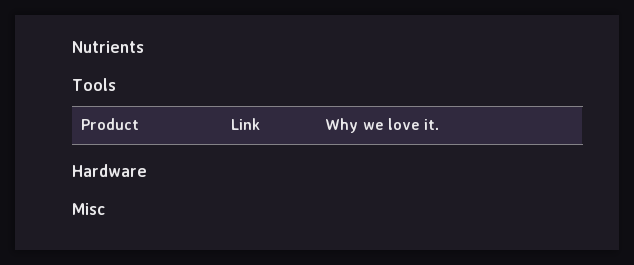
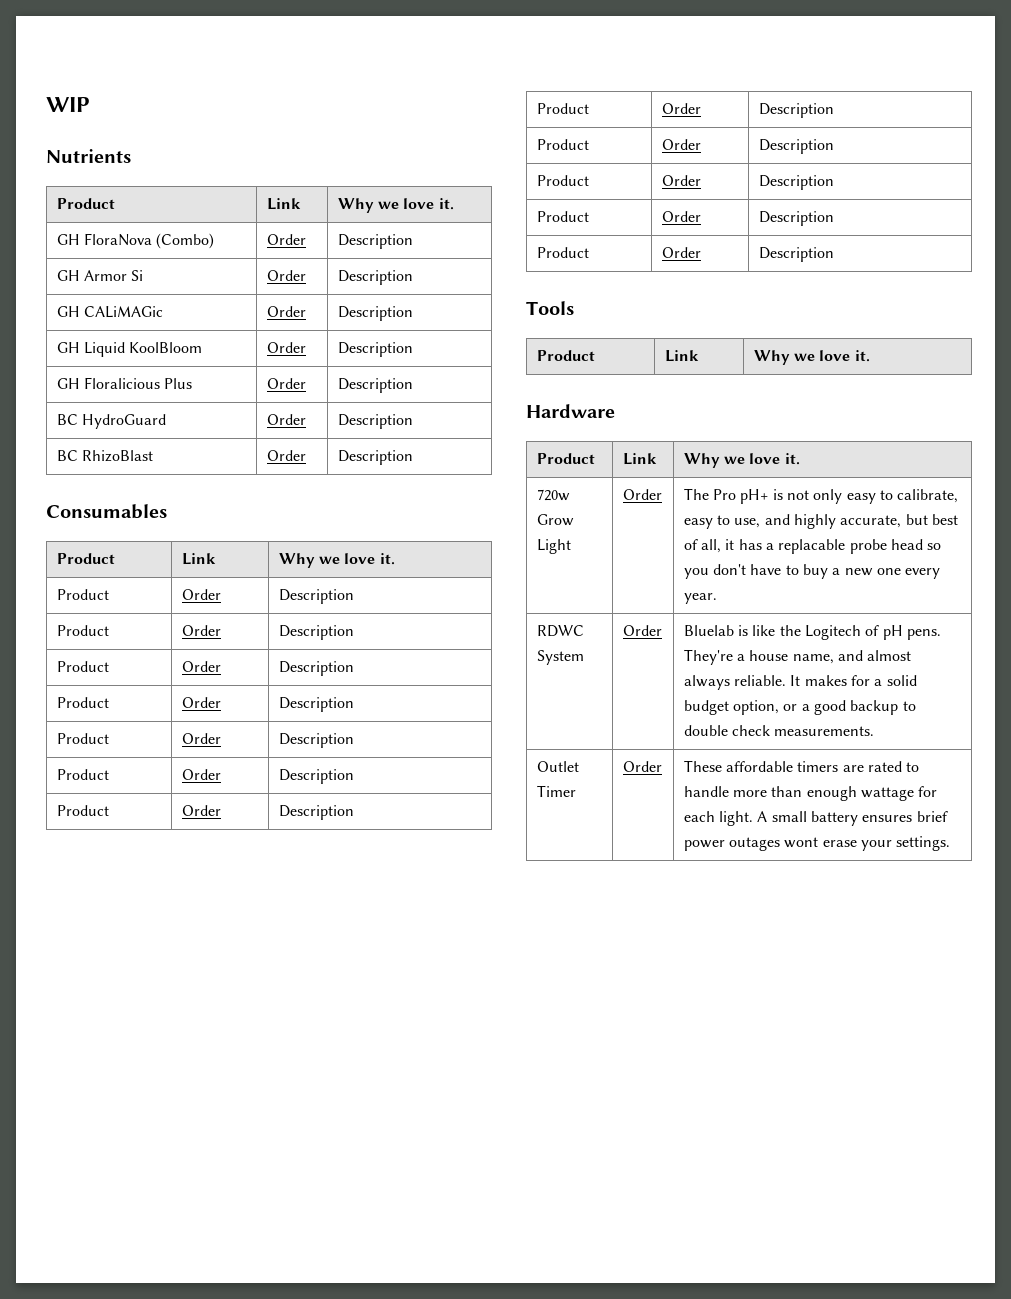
(72, 47) none -> [46,97,89,112] WIP //
(144, 47) none -> [56,198,115,209] [266,198,301,210] [337,198,454,213] [56,233,215,249] [266,234,306,245] [337,234,413,249] [56,270,144,281] [266,270,306,281] [337,270,413,285] [56,306,164,318] [266,306,306,317] [337,306,413,321] [56,342,203,357] [266,342,306,353] [337,342,413,357] [56,377,193,389] [266,378,306,389] [337,378,413,393] [56,414,167,429] [266,414,306,425] [337,414,413,429] [56,450,154,462] [266,450,306,461] [337,450,413,465] [46,504,167,519] [56,553,115,564] [181,553,216,565] [278,553,395,568] [56,589,109,600] [181,589,221,600] [278,589,354,604] [56,625,109,636] [181,625,221,636] [278,625,354,640] [56,661,109,672] [181,661,221,672] [278,661,354,676] [56,697,109,708] [181,697,221,708] [278,697,354,712] [56,733,109,744] [181,733,221,744] [278,733,354,748] [56,769,109,780] [181,769,221,780] [278,769,354,784] [56,805,109,816] [181,805,221,816] [278,805,354,820] [536,103,589,114] [661,103,701,114] [758,103,834,118] [536,139,589,150] [661,139,701,150] [758,139,834,154] [536,175,589,186] [661,175,701,186] [758,175,834,190] [536,211,589,222] [661,211,701,222] [758,211,834,226] [536,247,589,258] [661,247,701,258] [758,247,834,262] // Product | Link | Why we love it. // GH FloraNova (Combo) | Order | Description // GH Armor Si | Order | Description // GH CALiMAGic | Order | Description // GH Liquid KoolBloom | Order | Description // GH Floralicious Plus | Order | Description // BC HydroGuard | Order | Description // BC RhizoBlast | Order | Description // Consumables // Product | Link | Why we love it. // Product | Order | Description // Product | Order | Description // Product | Order | Description // Product | Order | Description // Product | Order | Description // Product | Order | Description // Product | Order | Description // Product | Order | Description // Product | Order | Description // Product | Order | Description // Product | Order | Description // Product | Order | Description
[72,203,105,215] // Misc -> [536,453,595,464] [622,453,657,465] [683,453,800,468] [536,489,570,501] [536,514,574,526] [536,539,571,554] [622,489,662,500] [683,488,959,504] [683,514,958,529] [683,539,942,554] [683,564,941,579] [683,593,717,604] [536,625,584,637] [536,650,584,665] [622,625,662,636] [683,625,941,640] [683,649,912,665] [683,675,917,690] [683,700,916,715] [683,725,875,736] [536,761,579,772] [536,785,576,797] [622,761,662,772] [683,760,920,772] [683,786,938,801] [683,811,948,826] [683,836,951,851] // Product | Link | Why we love it. // 720w Grow Light | Order | The Pro pH+ is not only easy to calibrate, easy to use, and highly accurate, but best of all, it has a replacable probe head so you don't have to buy a new one every year. // RDWC System | Order | Bluelab is like the Logitech of pH pens. They're a house name, and almost always reliable. It makes for a solid budget option, or a good backup to double check measurements. // Outlet Timer | Order | These affordable timers are rated to handle more than enough wattage for each light. A small battery ensures brief power outages wont erase your settings.

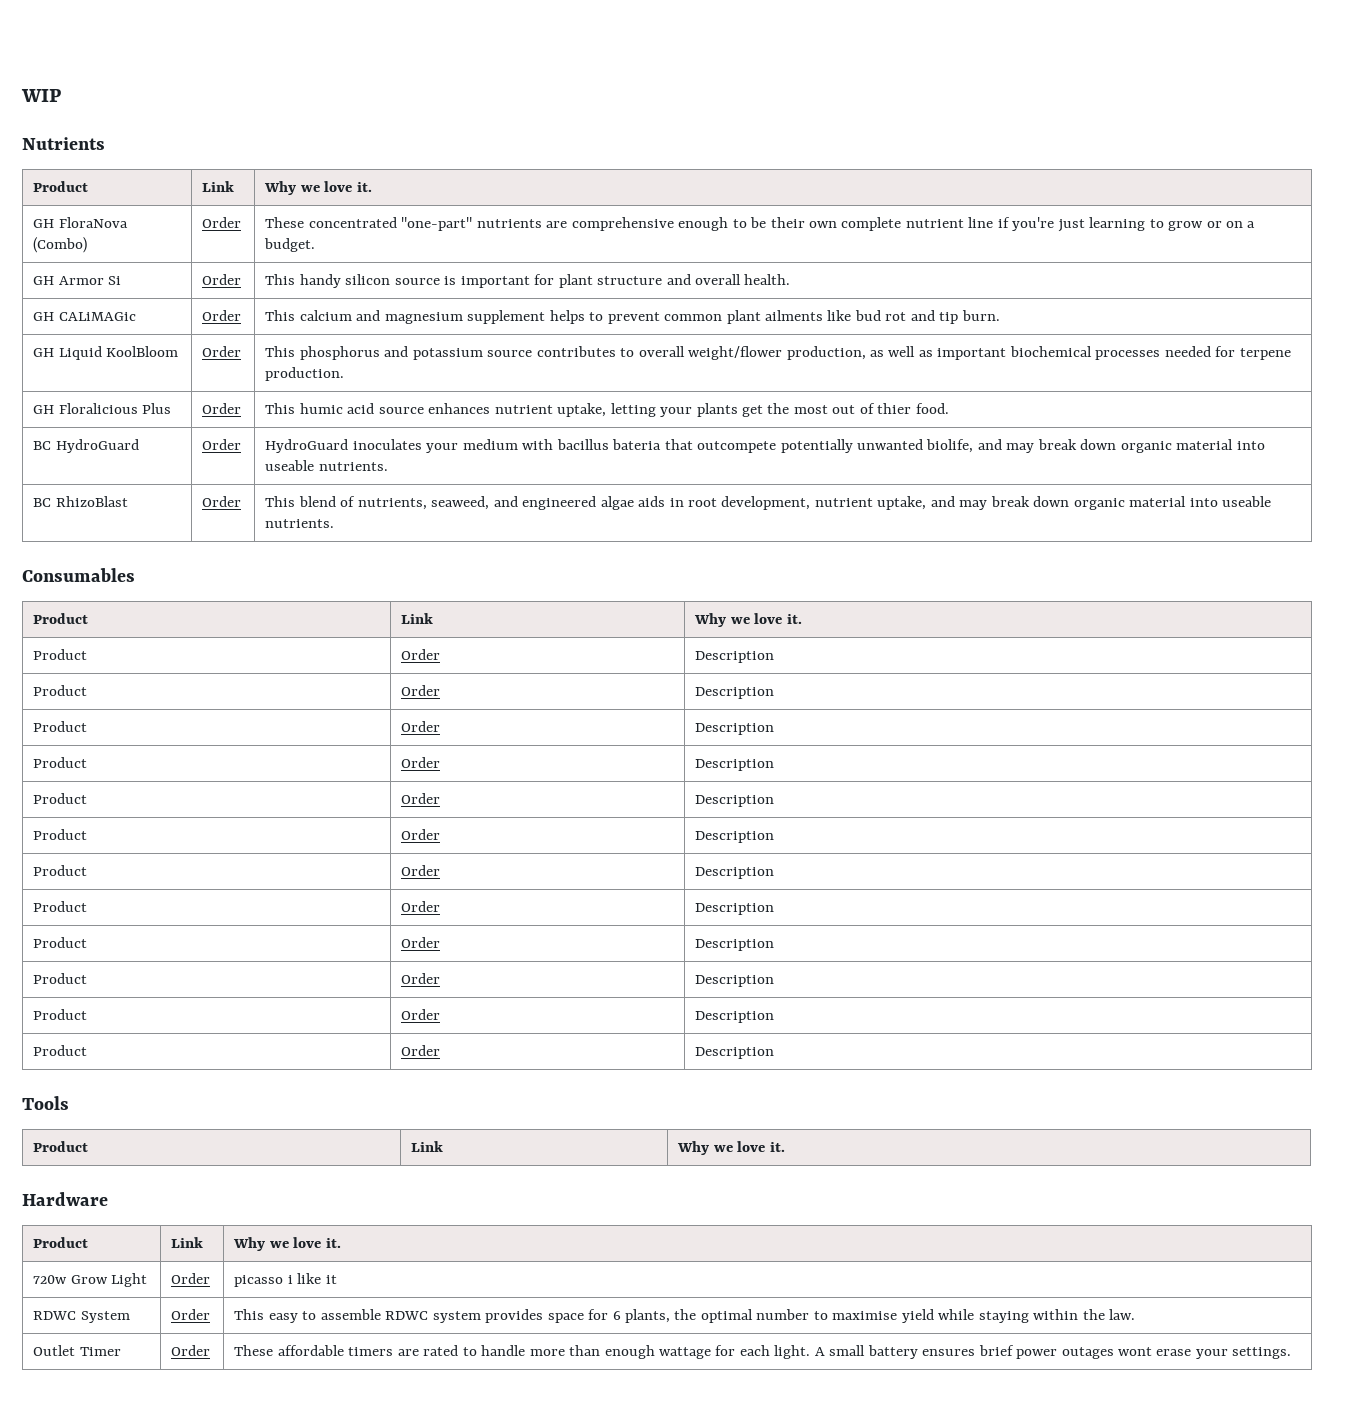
[337,234,413,249] [56,270,144,281] [266,270,306,281] [337,270,413,285] [56,306,164,318] [266,306,306,317] [337,306,413,321] [56,342,203,357] [266,342,306,353] [337,342,413,357] [56,377,193,389] [266,378,306,389] [337,378,413,393] [56,414,167,429] [266,414,306,425] [337,414,413,429] [56,450,154,462] [266,450,306,461] [337,450,413,465] Description // GH Armor Si | Order | Description // GH CALiMAGic | Order | Description // GH Liquid KoolBloom | Order | Description // GH Floralicious Plus | Order | Description // BC HydroGuard | Order | Description // BC RhizoBlast | Order | Description -> [265,217,1256,232] [264,238,316,252] [33,276,122,285] [202,274,242,285] [265,274,791,288] [33,312,136,321] [202,310,242,321] [265,310,1000,324] [33,346,179,360] [202,346,242,357] [265,346,1291,360] [265,367,345,381] [33,403,172,414] [202,403,242,414] [265,403,949,417] [33,439,139,453] [202,439,242,450] [265,439,1265,453] [265,460,388,471] [33,496,128,507] [202,496,242,507] [265,496,1272,510] [265,519,335,528] These concentrated "one-part" nutrients are comprehensive enough to be their own complete nutrient line if you're just learning to grow or on a budget. // GH Armor Si | Order | This handy silicon source is important for plant structure and overall health. // GH CALiMAGic | Order | This calcium and magnesium supplement helps to prevent common plant ailments like bud rot and tip burn. // GH Liquid KoolBloom | Order | This phosphorus and potassium source contributes to overall weight/flower production, as well as important biochemical processes needed for terpene production. // GH Floralicious Plus | Order | This humic acid source enhances nutrient uptake, letting your plants get the most out of thier food. // BC HydroGuard | Order | HydroGuard inoculates your medium with bacillus bateria that outcompete potentially unwanted biolife, and may break down organic material into useable nutrients. // BC RhizoBlast | Order | This blend of nutrients, seaweed, and engineered algae aids in root development, nutrient uptake, and may break down organic material into useable nutrients.
[683,488,959,504] [683,514,958,529] [683,539,942,554] [683,564,941,579] [683,593,717,604] [536,625,584,637] [536,650,584,665] [622,625,662,636] [683,625,941,640] [683,649,912,665] [683,675,917,690] [683,700,916,715] [683,725,875,736] The Pro pH+ is not only easy to calibrate, easy to use, and highly accurate, but best of all, it has a replacable probe head so you don't have to buy a new one every year. // RDWC System | Order | Bluelab is like the Logitech of pH pens. They're a house name, and almost always reliable. It makes for a solid budget option, or a good backup to double check measurements. -> [234,1273,337,1287] [33,1311,130,1323] [171,1309,211,1320] [234,1309,1136,1323] picasso i like it // RDWC System | Order | This easy to assemble RDWC system provides space for 6 plants, the optimal number to maximise yield while staying within the law.

